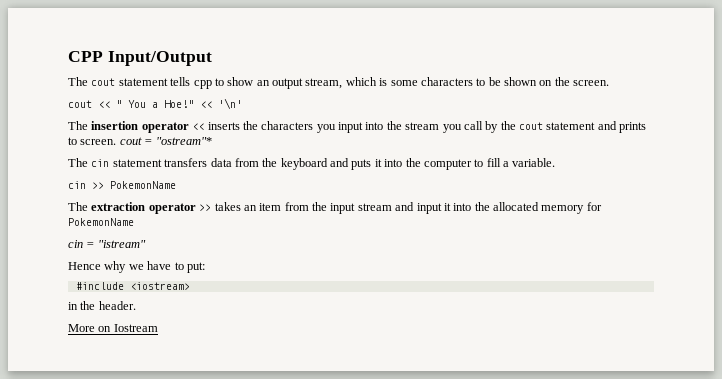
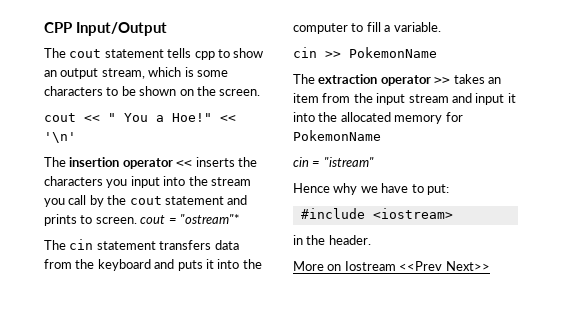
(158, 328) none -> [399,261,490,271] <<Prev Next>>

